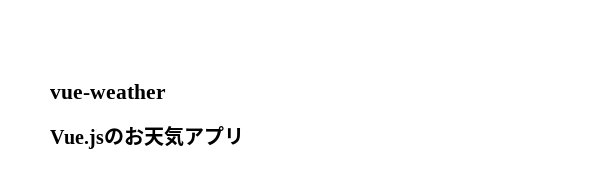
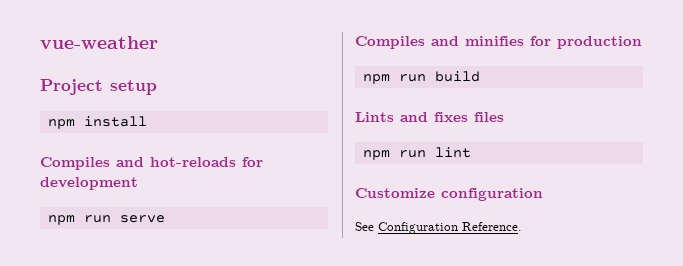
[50,126,244,149] Vue.jsのお天気アプリ -> [40,79,157,95] [47,116,147,129] [40,157,263,170] [40,177,138,190] [47,215,165,225] [355,36,642,49] [362,71,480,84] [355,112,504,122] [362,147,471,160] [355,188,543,201] [355,222,522,234] Project setup // npm install // Compiles and hot-reloads for development // npm run serve // Compiles and minifies for production // npm run build // Lints and fixes files // npm run lint // Customize configuration // See Configuration Reference.

